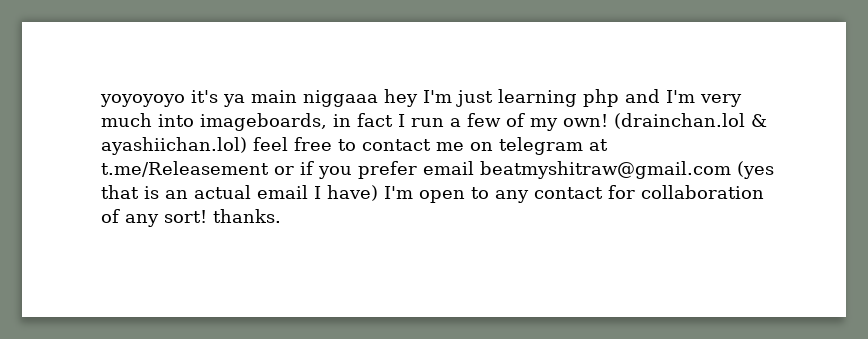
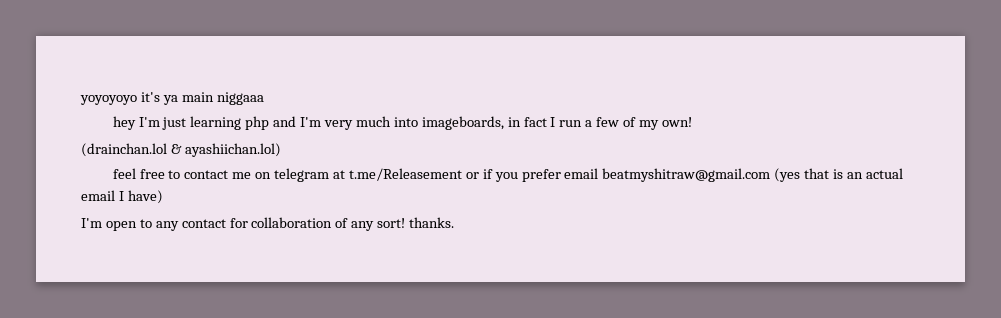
(378, 98) none -> (264, 98) //
(608, 120) none -> (692, 122) //
(247, 146) none -> (281, 150) //
(378, 193) none -> (163, 197) //

